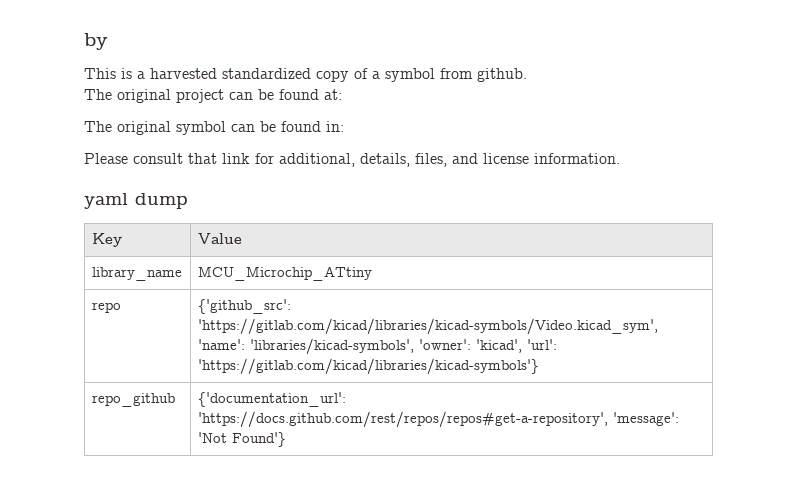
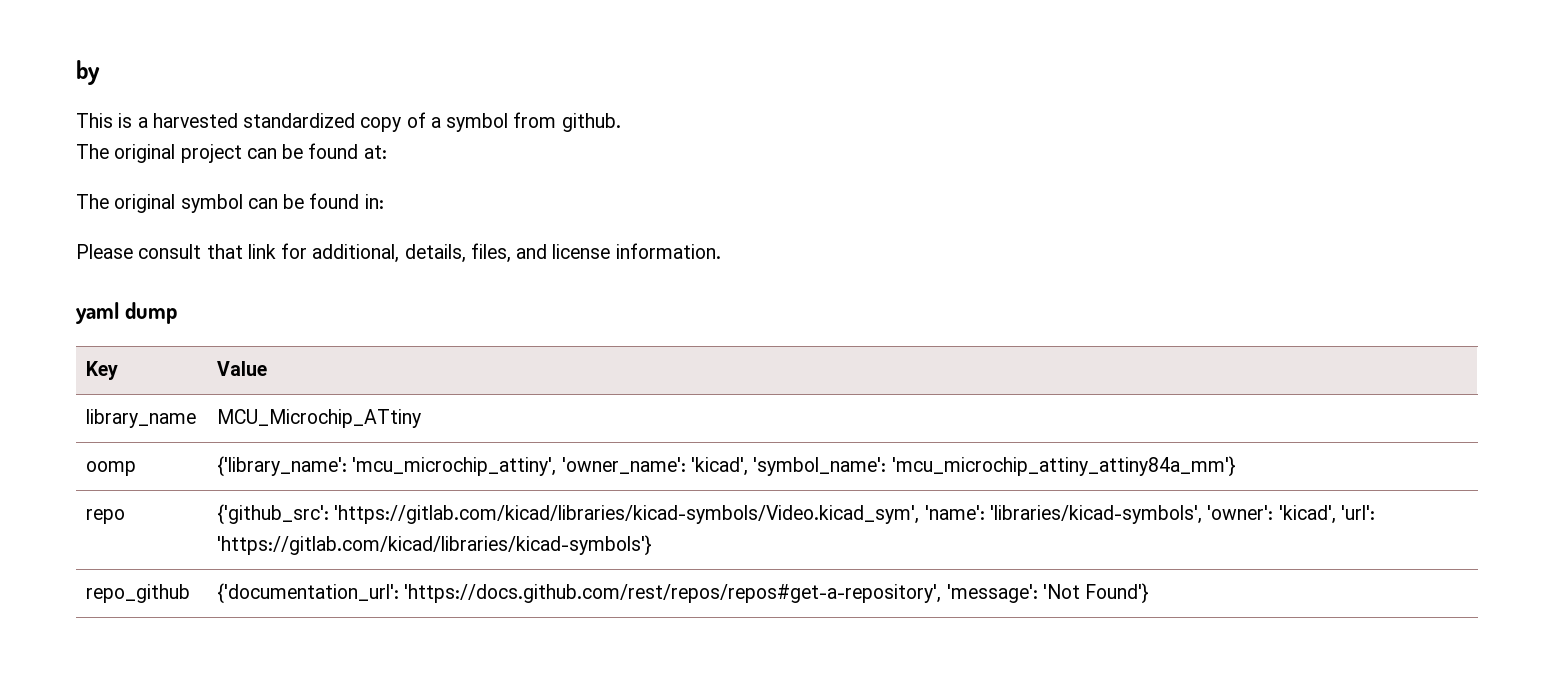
(372, 273) none -> [86,461,137,476] [217,456,1236,477] // oomp | {'library_name': 'mcu_microchip_attiny', 'owner_name': 'kicad', 'symbol_name': 'mcu_microchip_attiny_attiny84a_mm'}

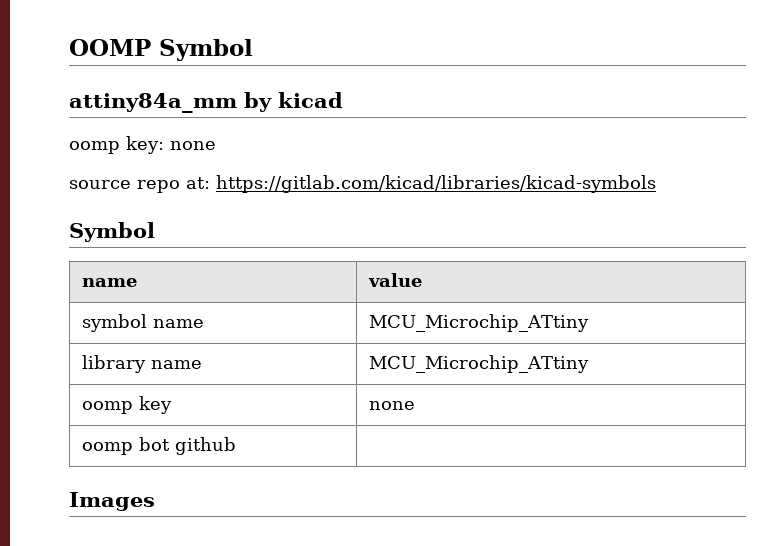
[76,60,100,85] [76,112,621,132] [76,143,387,163] [76,193,384,213] [76,243,721,263] [76,302,177,324] [86,361,119,380] [217,361,268,376] [86,409,197,428] [217,409,422,428] [86,461,137,476] [217,456,1236,477] [86,509,126,524] [217,504,1375,525] [217,535,653,556] [86,584,191,603] [217,583,1150,604] by // This is a harvested standardized copy of a symbol from github. // The original project can be found at: // The original symbol can be found in: // Please consult that link for additional, details, files, and license information. // yaml dump // Key | Value // library_name | MCU_Microchip_ATtiny // oomp | {'library_name': 'mcu_microchip_attiny', 'owner_name': 'kicad', 'symbol_name': 'mcu_microchip_attiny_attiny84a_mm'} // repo | {'github_src': 'https://gitlab.com/kicad/libraries/kicad-symbols/Video.kicad_sym', 'name': 'libraries/kicad-symbols', 'owner': 'kicad', 'url': 'https://gitlab.com/kicad/libraries/kicad-symbols'} // repo_github | {'documentation_url': 'https://docs.github.com/rest/repos/repos#get-a-repository', 'message': 'Not Found'} -> [69,39,253,61] [69,92,343,113] [69,136,216,154] [69,175,656,193] [69,222,155,242] [82,278,138,287] [368,273,423,287] [82,314,205,332] [369,314,590,332] [82,355,203,373] [369,355,590,373] [82,396,173,414] [369,401,416,410] [82,437,237,455] [69,492,155,511] OOMP Symbol // attiny84a_mm by kicad // oomp key: none // source repo at: https://gitlab.com/kicad/libraries/kicad-symbols // Symbol // name | value // symbol name | MCU_Microchip_ATtiny // library name | MCU_Microchip_ATtiny // oomp key | none // oomp bot github | // Images

